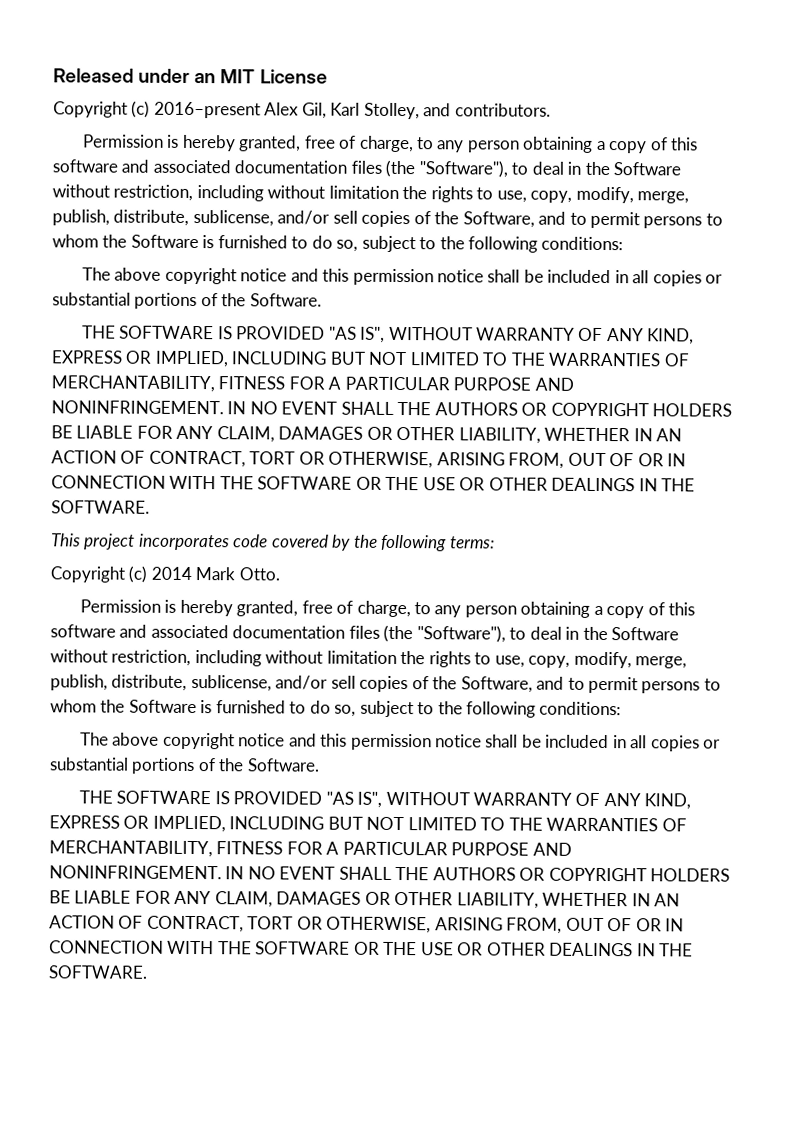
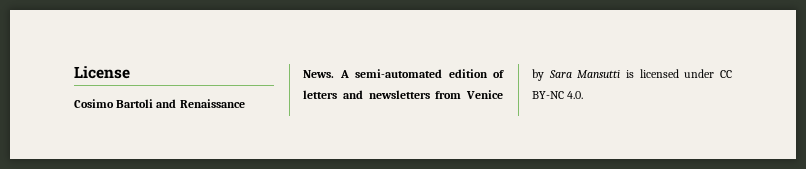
[53,68,328,84] [53,100,551,120] [82,134,699,154] [52,159,682,178] [52,184,690,204] [52,209,723,229] [52,234,624,253] [81,267,724,287] [52,292,322,310] [81,325,695,345] [51,350,690,368] [51,375,574,393] [51,400,733,417] [51,425,683,444] [51,450,687,469] [51,475,696,492] [51,500,150,514] [51,533,495,552] [50,565,280,583] [79,599,696,619] [50,624,680,643] [50,649,688,669] [50,674,721,694] [50,699,622,718] [79,732,722,752] [49,757,320,775] [78,790,692,810] [49,815,687,833] [49,840,572,858] [49,865,731,882] [49,890,681,909] [49,915,685,934] [49,940,694,957] [48,965,148,979] Released under an MIT License // Copyright (c) 2016–present Alex Gil, Karl Stolley, and contributors. // Permission is hereby granted, free of charge, to any person obtaining a copy of this software and associated documentation files (the "Software"), to deal in the Software without restriction, including without limitation the rights to use, copy, modify, merge, publish, distribute, sublicense, and/or sell copies of the Software, and to permit persons to whom the Software is furnished to do so, subject to the following conditions: // The above copyright notice and this permission notice shall be included in all copies or substantial portions of the Software. // THE SOFTWARE IS PROVIDED "AS IS", WITHOUT WARRANTY OF ANY KIND, EXPRESS OR IMPLIED, INCLUDING BUT NOT LIMITED TO THE WARRANTIES OF MERCHANTABILITY, FITNESS FOR A PARTICULAR PURPOSE AND NONINFRINGEMENT. IN NO EVENT SHALL THE AUTHORS OR COPYRIGHT HOLDERS BE LIABLE FOR ANY CLAIM, DAMAGES OR OTHER LIABILITY, WHETHER IN AN ACTION OF CONTRACT, TORT OR OTHERWISE, ARISING FROM, OUT OF OR IN CONNECTION WITH THE SOFTWARE OR THE USE OR OTHER DEALINGS IN THE SOFTWARE. // This project incorporates code covered by the following terms: // Copyright (c) 2014 Mark Otto. // Permission is hereby granted, free of charge, to any person obtaining a copy of this software and associated documentation files (the "Software"), to deal in the Software without restriction, including without limitation the rights to use, copy, modify, merge, publish, distribute, sublicense, and/or sell copies of the Software, and to permit persons to whom the Software is furnished to do so, subject to the following conditions: // The above copyright notice and this permission notice shall be included in all copies or substantial portions of the Software. // THE SOFTWARE IS PROVIDED "AS IS", WITHOUT WARRANTY OF ANY KIND, EXPRESS OR IMPLIED, INCLUDING BUT NOT LIMITED TO THE WARRANTIES OF MERCHANTABILITY, FITNESS FOR A PARTICULAR PURPOSE AND NONINFRINGEMENT. IN NO EVENT SHALL THE AUTHORS OR COPYRIGHT HOLDERS BE LIABLE FOR ANY CLAIM, DAMAGES OR OTHER LIABILITY, WHETHER IN AN ACTION OF CONTRACT, TORT OR OTHERWISE, ARISING FROM, OUT OF OR IN CONNECTION WITH THE SOFTWARE OR THE USE OR OTHER DEALINGS IN THE SOFTWARE. -> [74,66,130,79] [74,99,245,108] [303,69,504,78] [303,90,503,99] [532,69,732,81] [532,91,584,99] License // Cosimo Bartoli and Renaissance News. A semi-automated edition of letters and newsletters from Venice by Sara Mansutti is licensed under CC BY-NC 4.0.

